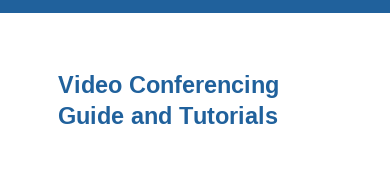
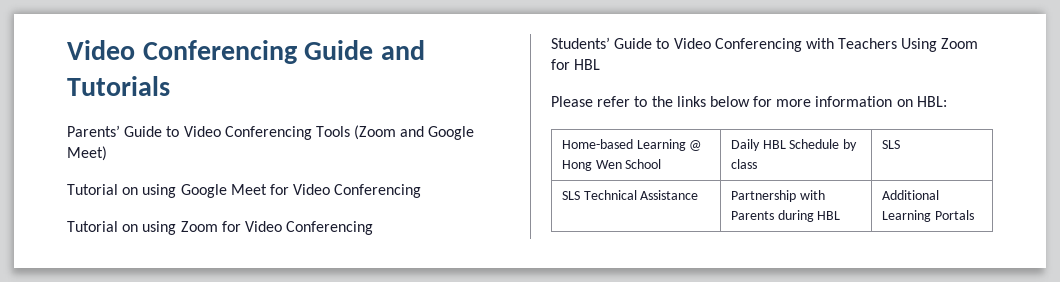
(278, 115) none -> [67,125,475,140] [67,146,107,161] [67,184,422,198] [67,221,374,235] [551,37,979,52] [551,59,601,70] [551,96,947,107] [561,139,703,151] [561,159,662,171] [730,139,858,151] [730,159,757,169] [881,140,900,149] [561,190,699,200] [730,190,825,202] [730,210,841,222] [881,190,939,200] [881,210,974,222] // Parents’ Guide to Video Conferencing Tools (Zoom and Google Meet) // Tutorial on using Google Meet for Video Conferencing // Tutorial on using Zoom for Video Conferencing // Students’ Guide to Video Conferencing with Teachers Using Zoom for HBL // Please refer to the links below for more information on HBL: // Home-based Learning @ Hong Wen School | Daily HBL Schedule by class | SLS // SLS Technical Assistance | Partnership with Parents during HBL | Additional Learning Portals

